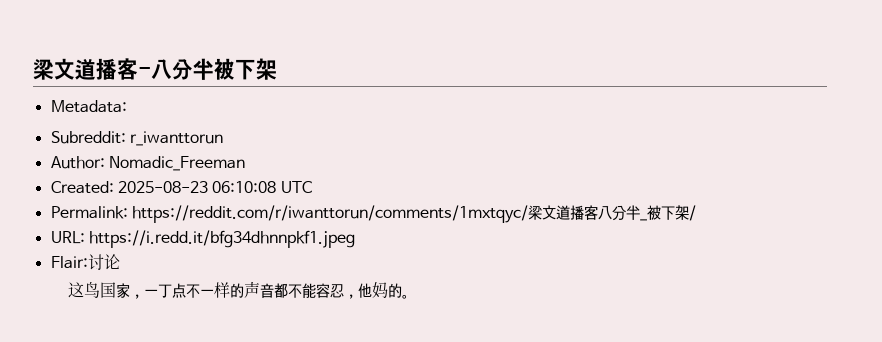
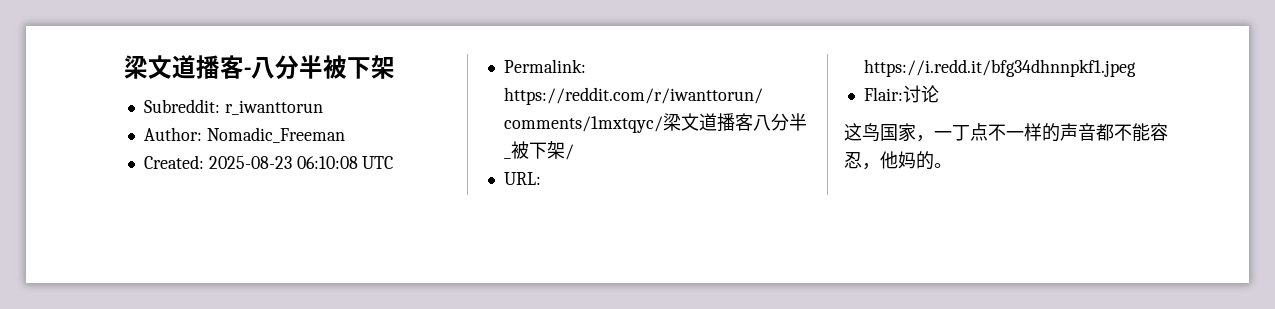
[50,100,127,113] // Metadata: -> (395, 67) none

